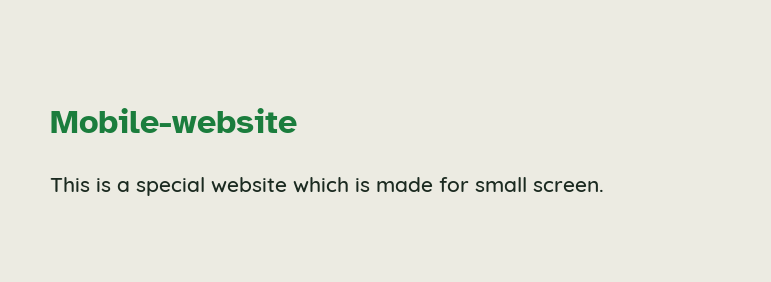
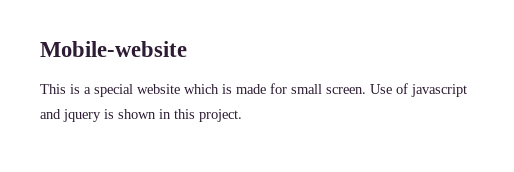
(604, 186) none -> [370,83,467,97] [40,109,242,122] Use of javascript and jquery is shown in this project.

